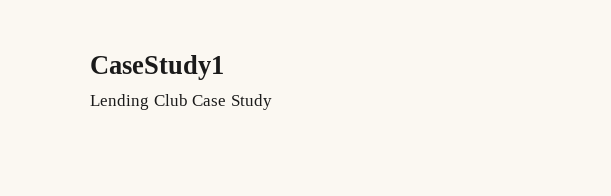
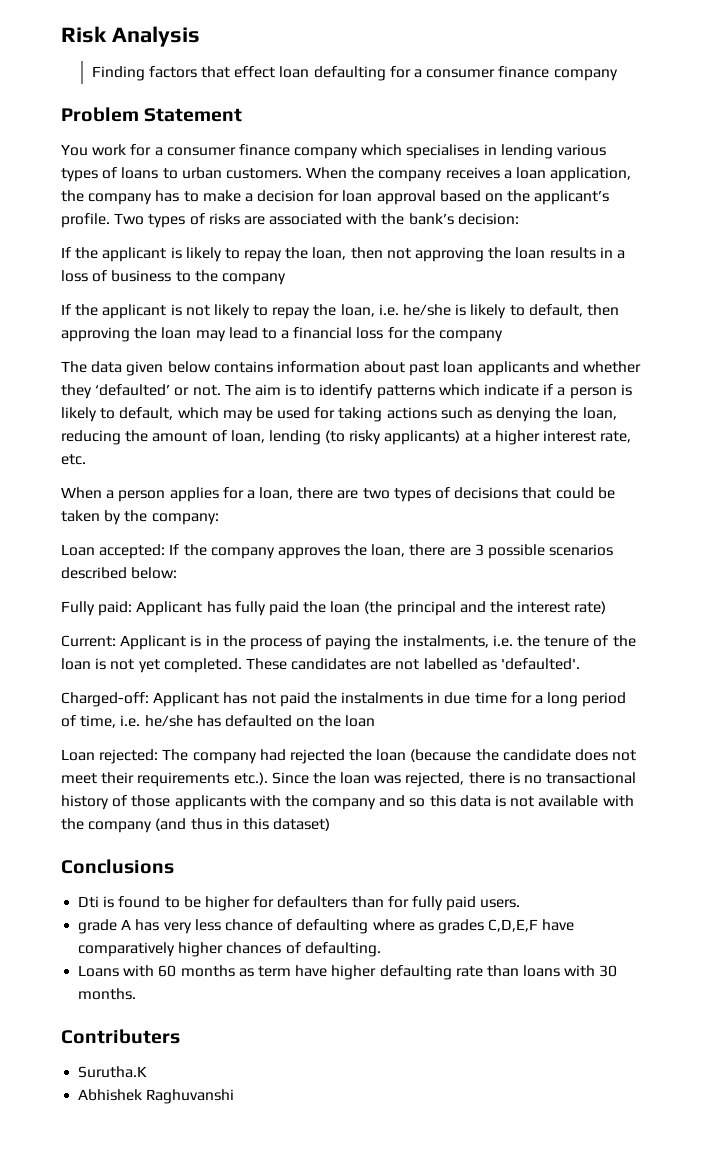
[90,55,224,80] [90,94,272,110] CaseStudy1 // Lending Club Case Study -> [61,26,200,47] [91,66,618,81] [61,107,243,122] [61,144,607,159] [61,167,632,182] [61,190,610,205] [61,213,519,228] [61,247,625,262] [61,270,286,285] [61,304,619,319] [61,327,504,342] [61,361,642,376] [61,384,632,399] [61,407,617,422] [61,430,632,445] [61,454,86,465] [61,487,615,502] [61,510,219,525] [61,544,614,559] [61,567,178,579] [61,601,607,616] [61,635,636,650] [61,658,581,673] [61,692,627,707] [61,715,376,728] [61,749,637,764] [61,772,637,787] [61,795,634,810] [61,818,331,833] [61,859,174,874] [78,896,521,911] [78,919,575,934] [78,942,381,957] [78,965,618,980] [78,988,137,1000] [61,1029,180,1044] [78,1066,148,1078] [78,1089,235,1104] Risk Analysis // Finding factors that effect loan defaulting for a consumer finance company // Problem Statement // You work for a consumer finance company which specialises in lending various types of loans to urban customers. When the company receives a loan application, the company has to make a decision for loan approval based on the applicant’s profile. Two types of risks are associated with the bank’s decision: // If the applicant is likely to repay the loan, then not approving the loan results in a loss of business to the company // If the applicant is not likely to repay the loan, i.e. he/she is likely to default, then approving the loan may lead to a financial loss for the company // The data given below contains information about past loan applicants and whether they ‘defaulted’ or not. The aim is to identify patterns which indicate if a person is likely to default, which may be used for taking actions such as denying the loan, reducing the amount of loan, lending (to risky applicants) at a higher interest rate, etc. // When a person applies for a loan, there are two types of decisions that could be taken by the company: // Loan accepted: If the company approves the loan, there are 3 possible scenarios described below: // Fully paid: Applicant has fully paid the loan (the principal and the interest rate) // Current: Applicant is in the process of paying the instalments, i.e. the tenure of the loan is not yet completed. These candidates are not labelled as 'defaulted'. // Charged-off: Applicant has not paid the instalments in due time for a long period of time, i.e. he/she has defaulted on the loan // Loan rejected: The company had rejected the loan (because the candidate does not meet their requirements etc.). Since the loan was rejected, there is no transactional history of those applicants with the company and so this data is not available with the company (and thus in this dataset) // Conclusions // Dti is found to be higher for defaulters than for fully paid users. // grade A has very less chance of defaulting where as grades C,D,E,F have comparatively higher chances of defaulting. // Loans with 60 months as term have higher defaulting rate than loans with 30 months. // Contributers // Surutha.K // Abhishek Raghuvanshi

